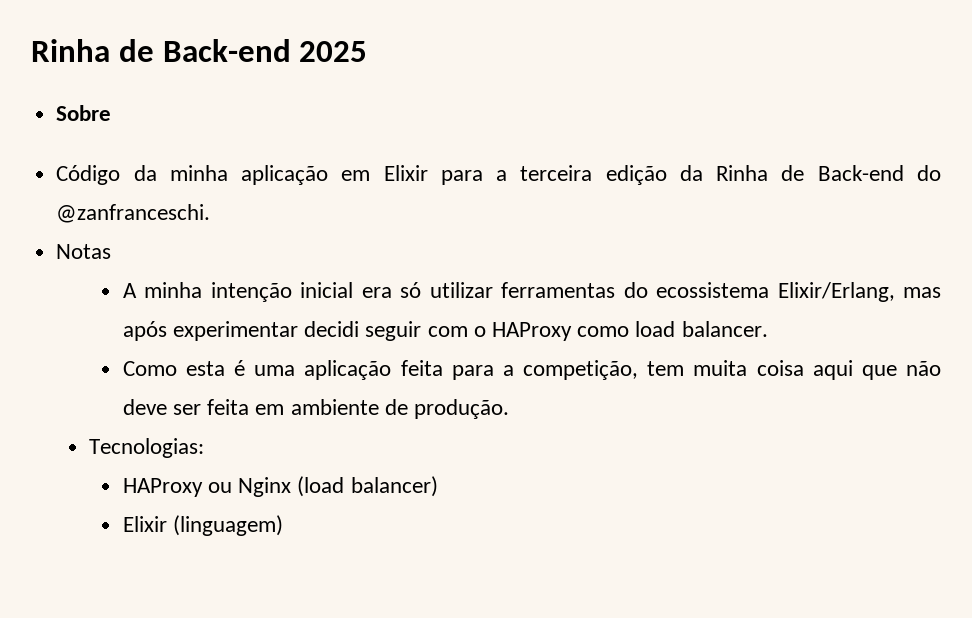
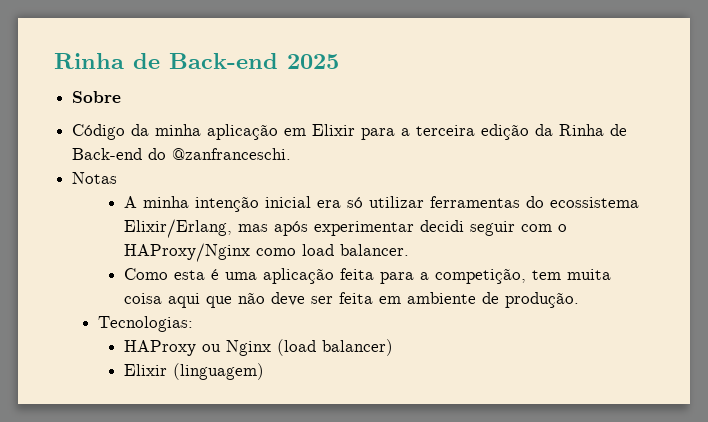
[491,322,572,341] HAProxy -> [124,243,251,262] HAProxy/Nginx

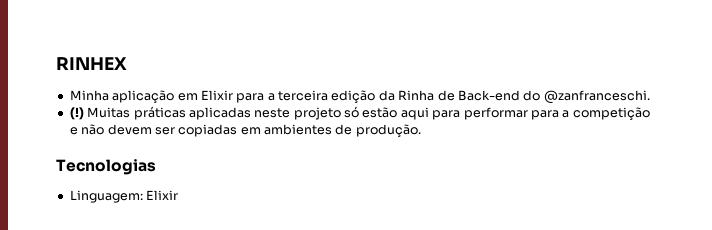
[54,53,339,69] [72,91,122,103] [72,124,202,140] Rinha de Back-end 2025 // Sobre // Código da minha -> [56,57,127,70] [69,90,109,101] RINHEX // Minha
[72,172,118,184] [124,196,640,212] [124,219,568,238] [124,243,410,262] [124,268,612,284] [124,292,580,308] [98,316,194,332] [124,339,394,356] [124,363,265,380] Notas // A minha intenção inicial era só utilizar ferramentas do ecossistema Elixir/Erlang, mas após experimentar decidi seguir com o HAProxy/Nginx como load balancer. // Como esta é uma aplicação feita para a competição, tem muita coisa aqui que não deve ser feita em ambiente de produção. // Tecnologias: // HAProxy ou Nginx (load balancer) // Elixir (linguagem) -> [69,106,650,121] [69,124,421,138] [56,159,156,175] [69,190,179,203] (!) Muitas práticas aplicadas neste projeto só estão aqui para performar para a competição e não devem ser copiadas em ambientes de produção. // Tecnologias // Linguagem: Elixir

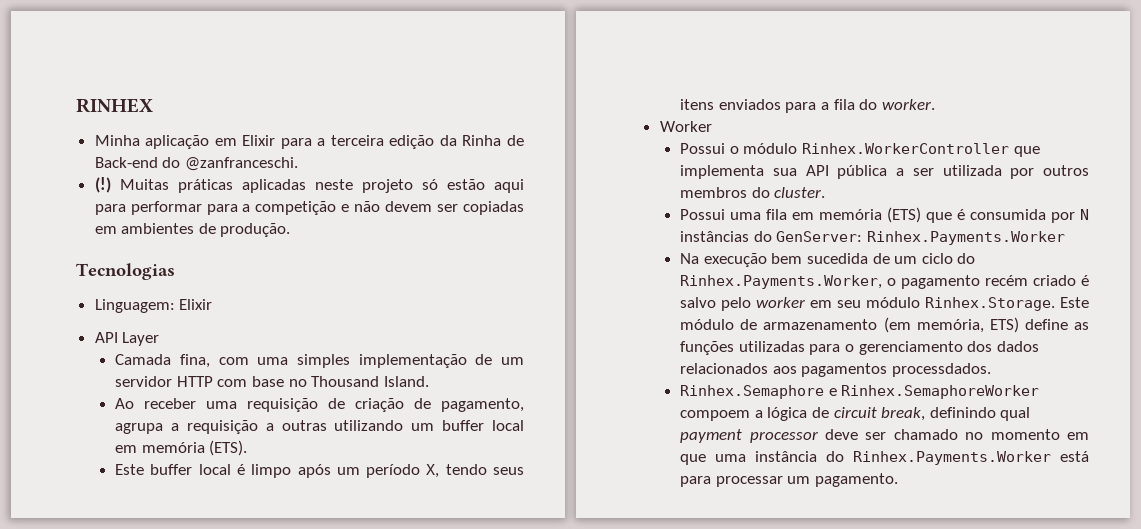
(179, 195) none -> [94,332,160,346] [115,354,524,368] [115,376,429,387] [115,398,524,412] [115,420,524,434] [115,440,248,456] [115,464,524,478] [680,99,935,113] [659,121,712,132] [680,143,1040,157] [680,165,1089,179] [680,187,826,198] [680,207,1089,223] [680,231,1065,245] [680,253,976,267] [680,275,1089,289] [680,297,1089,311] [680,317,1089,333] [680,341,1039,355] [680,363,991,377] [680,385,1040,399] [680,407,1031,421] [680,429,1089,443] [680,451,1089,465] [680,473,898,487] // API Layer // Camada fina, com uma simples implementação de um servidor HTTP com base no Thousand Island. // Ao receber uma requisição de criação de pagamento, agrupa a requisição a outras utilizando um buffer local em memória (ETS). // Este buffer local é limpo após um período X, tendo seus itens enviados para a fila do worker. // Worker // Possui o módulo Rinhex.WorkerController que implementa sua API pública a ser utilizada por outros membros do cluster. // Possui uma fila em memória (ETS) que é consumida por N instâncias do GenServer: Rinhex.Payments.Worker // Na execução bem sucedida de um ciclo do Rinhex.Payments.Worker, o pagamento recém criado é salvo pelo worker em seu módulo Rinhex.Storage. Este módulo de armazenamento (em memória, ETS) define as funções utilizadas para o gerenciamento dos dados relacionados aos pagamentos processdados. // Rinhex.Semaphore e Rinhex.SemaphoreWorker compoem a lógica de circuit break, definindo qual payment processor deve ser chamado no momento em que uma instância do Rinhex.Payments.Worker está para processar um pagamento.

